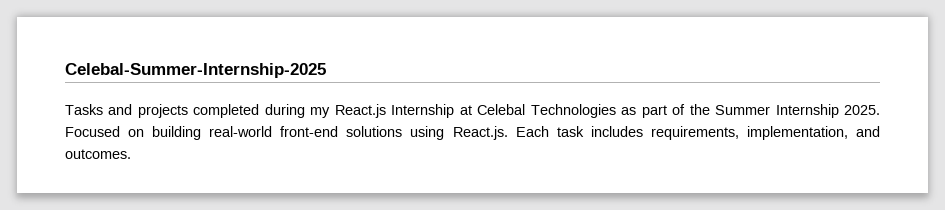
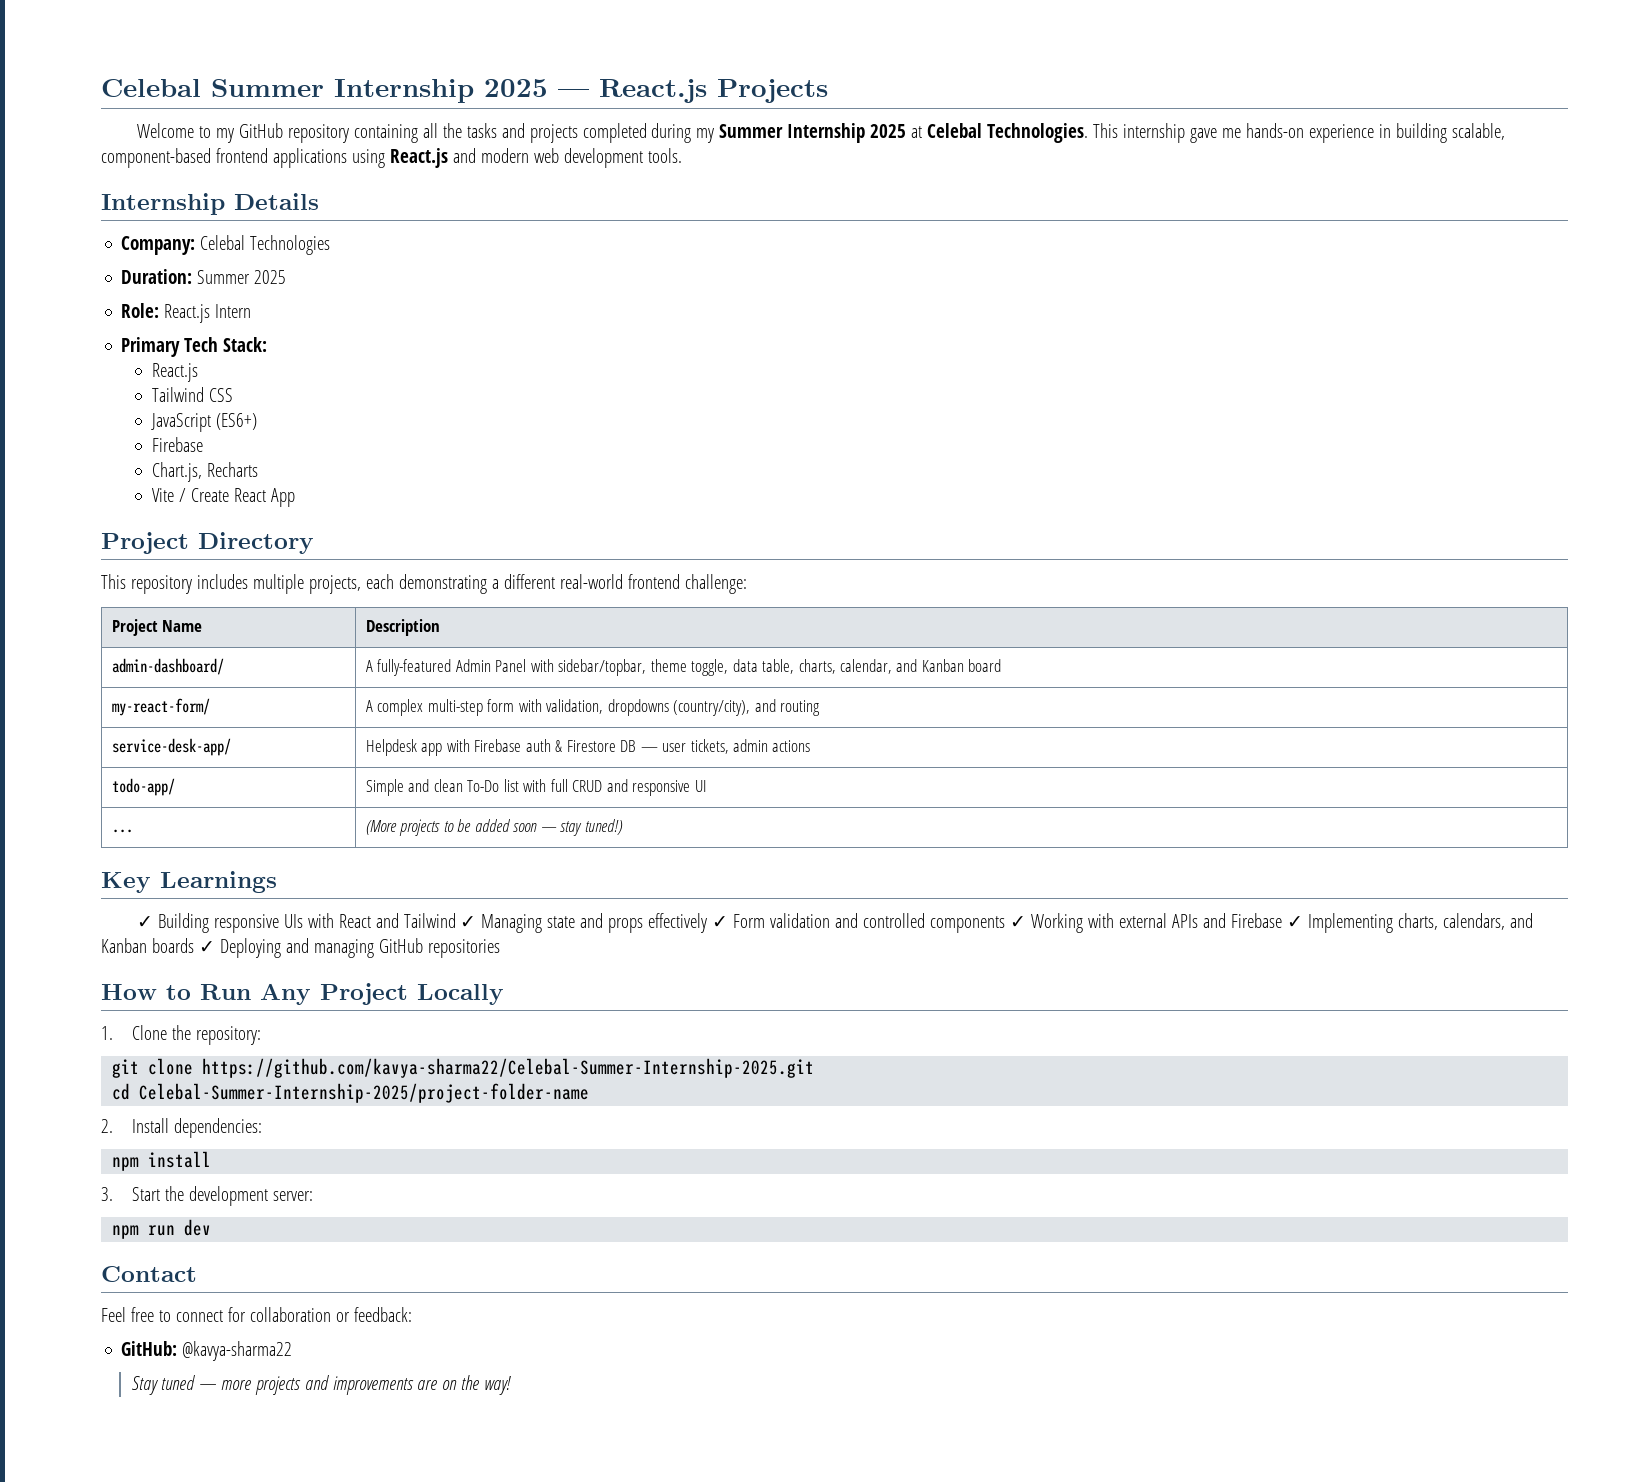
[65,63,326,78] [65,104,103,115] Celebal-Summer-Internship-2025 // Tasks -> [101,79,828,103] [136,123,497,143] Celebal Summer Internship 2025 — React.js Projects // Welcome to my GitHub repository containing all the tasks
[334,104,881,118] [65,126,881,140] [65,149,131,159] React.js Internship at Celebal Technologies as part of the Summer Internship 2025. Focused on building real-world front-end solutions using React.js. Each task includes requirements, implementation, and outcomes. -> [719,123,1506,143] [101,148,682,168] [101,193,319,215] [121,235,331,255] [121,269,287,284] [121,303,252,323] [121,337,268,357] [151,363,198,382] [151,387,233,402] [150,413,257,432] [151,437,203,452] [151,462,258,482] [151,488,295,507] [101,532,314,554] [101,574,747,594] [111,619,203,636] [365,619,440,636] [111,658,224,675] [365,659,1002,676] [111,698,210,716] [365,699,821,716] [111,738,231,756] [365,739,811,756] [111,778,175,796] [365,779,706,796] [111,829,133,833] [365,819,623,836] [101,871,277,893] [136,913,1534,933] [101,938,500,958] [101,983,504,1005] [101,1025,261,1045] [112,1058,815,1078] [112,1083,590,1103] [101,1118,262,1138] [112,1151,212,1171] [101,1186,313,1206] [112,1219,212,1239] [101,1266,197,1282] [101,1307,412,1322] [121,1341,293,1361] [131,1375,512,1395] Summer Internship 2025 at Celebal Technologies. This internship gave me hands-on experience in building scalable, component-based frontend applications using React.js and modern web development tools. // Internship Details // Company: Celebal Technologies // Duration: Summer 2025 // Role: React.js Intern // Primary Tech Stack: // React.js // Tailwind CSS // JavaScript (ES6+) // Firebase // Chart.js, Recharts // Vite / Create React App // Project Directory // This repository includes multiple projects, each demonstrating a different real-world frontend challenge: // Project Name | Description // admin-dashboard/ | A fully-featured Admin Panel with sidebar/topbar, theme toggle, data table, charts, calendar, and Kanban board // my-react-form/ | A complex multi-step form with validation, dropdowns (country/city), and routing // service-desk-app/ | Helpdesk app with Firebase auth & Firestore DB — user tickets, admin actions // todo-app/ | Simple and clean To-Do list with full CRUD and responsive UI // ... | (More projects to be added soon — stay tuned!) // Key Learnings // ✓ Building responsive UIs with React and Tailwind ✓ Managing state and props effectively ✓ Form validation and controlled components ✓ Working with external APIs and Firebase ✓ Implementing charts, calendars, and Kanban boards ✓ Deploying and managing GitHub repositories // How to Run Any Project Locally // 1. Clone the repository: // git clone https://github.com/kavya-sharma22/Celebal-Summer-Internship-2025.git // cd Celebal-Summer-Internship-2025/project-folder-name // 2. Install dependencies: // npm install // 3. Start the development server: // npm run dev // Contact // Feel free to connect for collaboration or feedback: // GitHub: @kavya-sharma22 // Stay tuned — more projects and improvements are on the way!

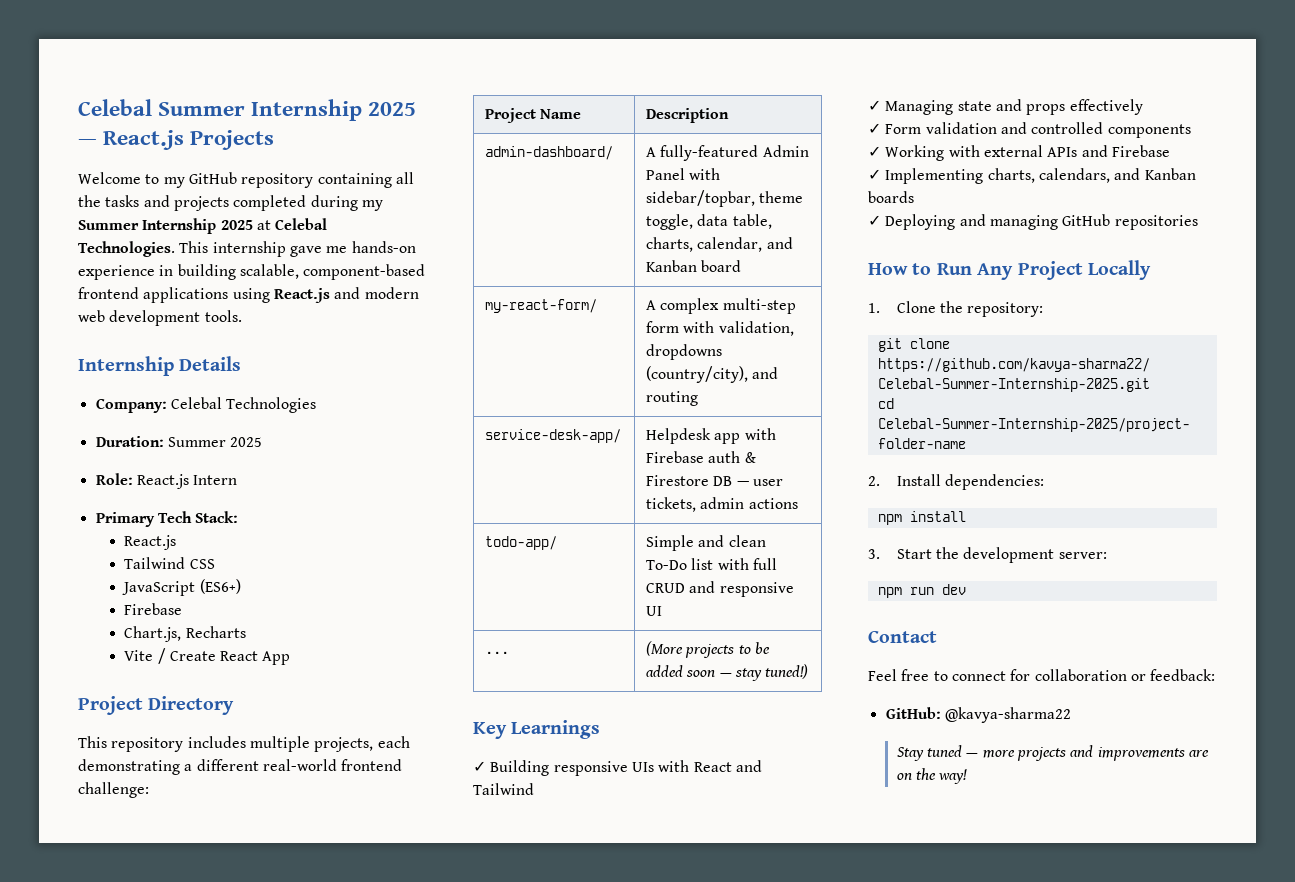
(456, 920) none -> (534, 789) //
(708, 923) none -> (1143, 107) //
(1006, 924) none -> (1191, 131) //
(1283, 920) none -> (1170, 151) //
(194, 945) none -> (914, 197) //

